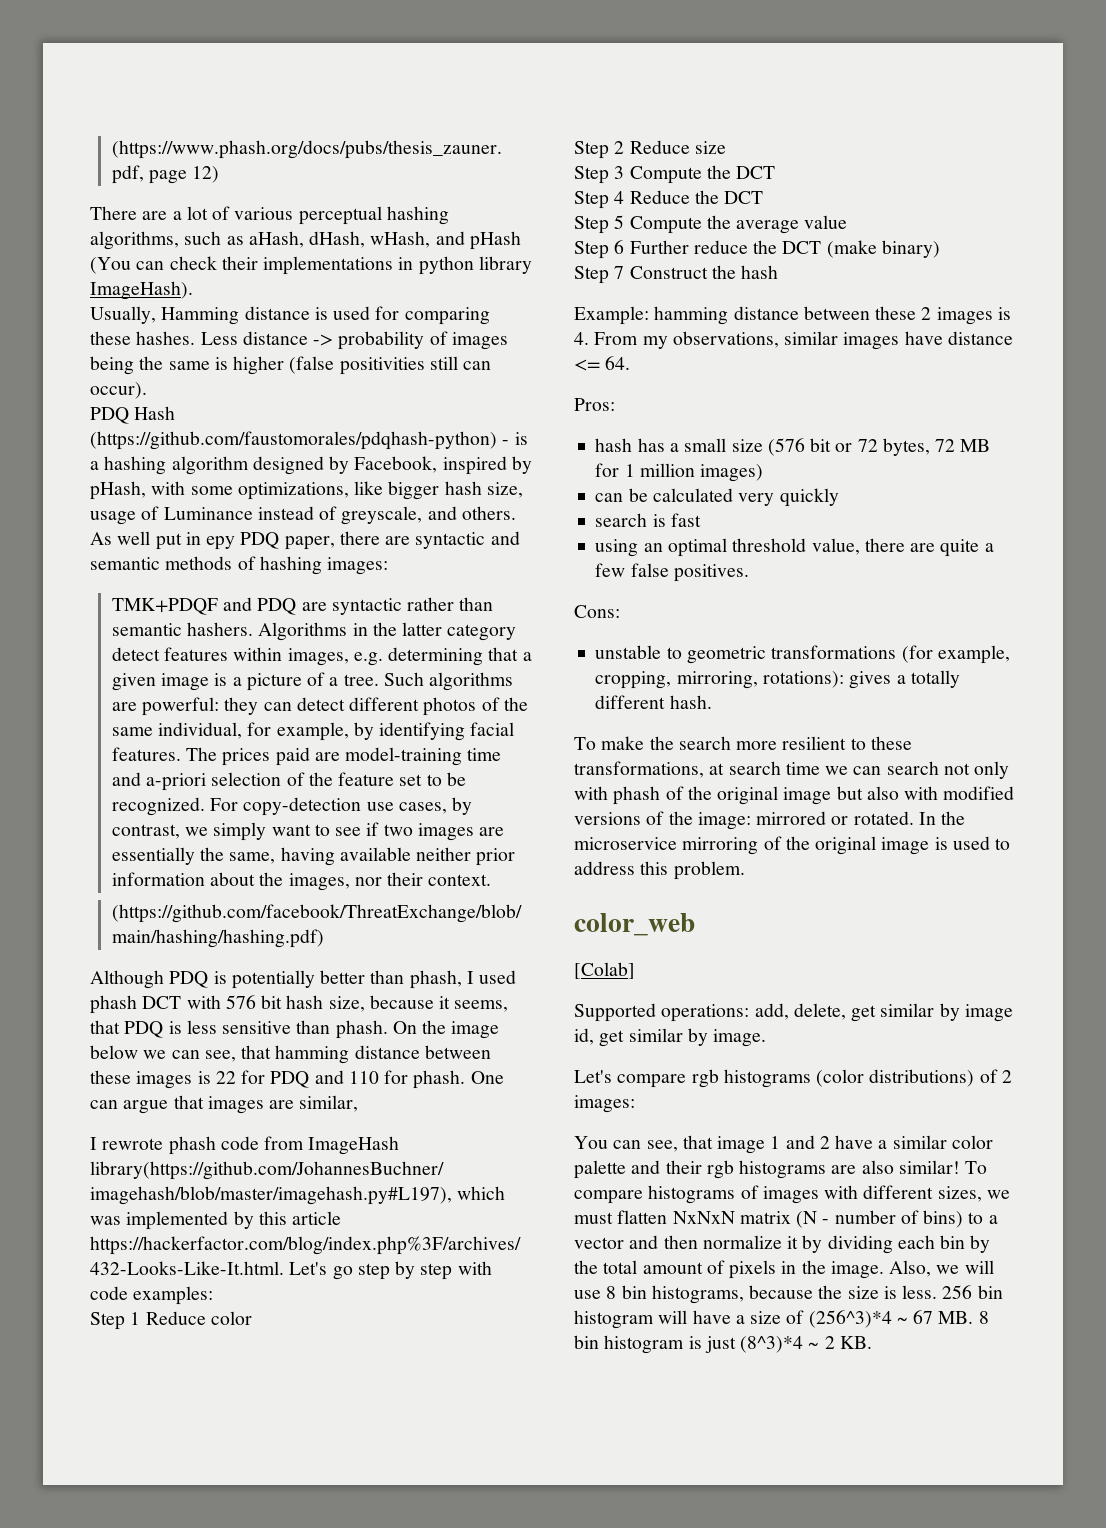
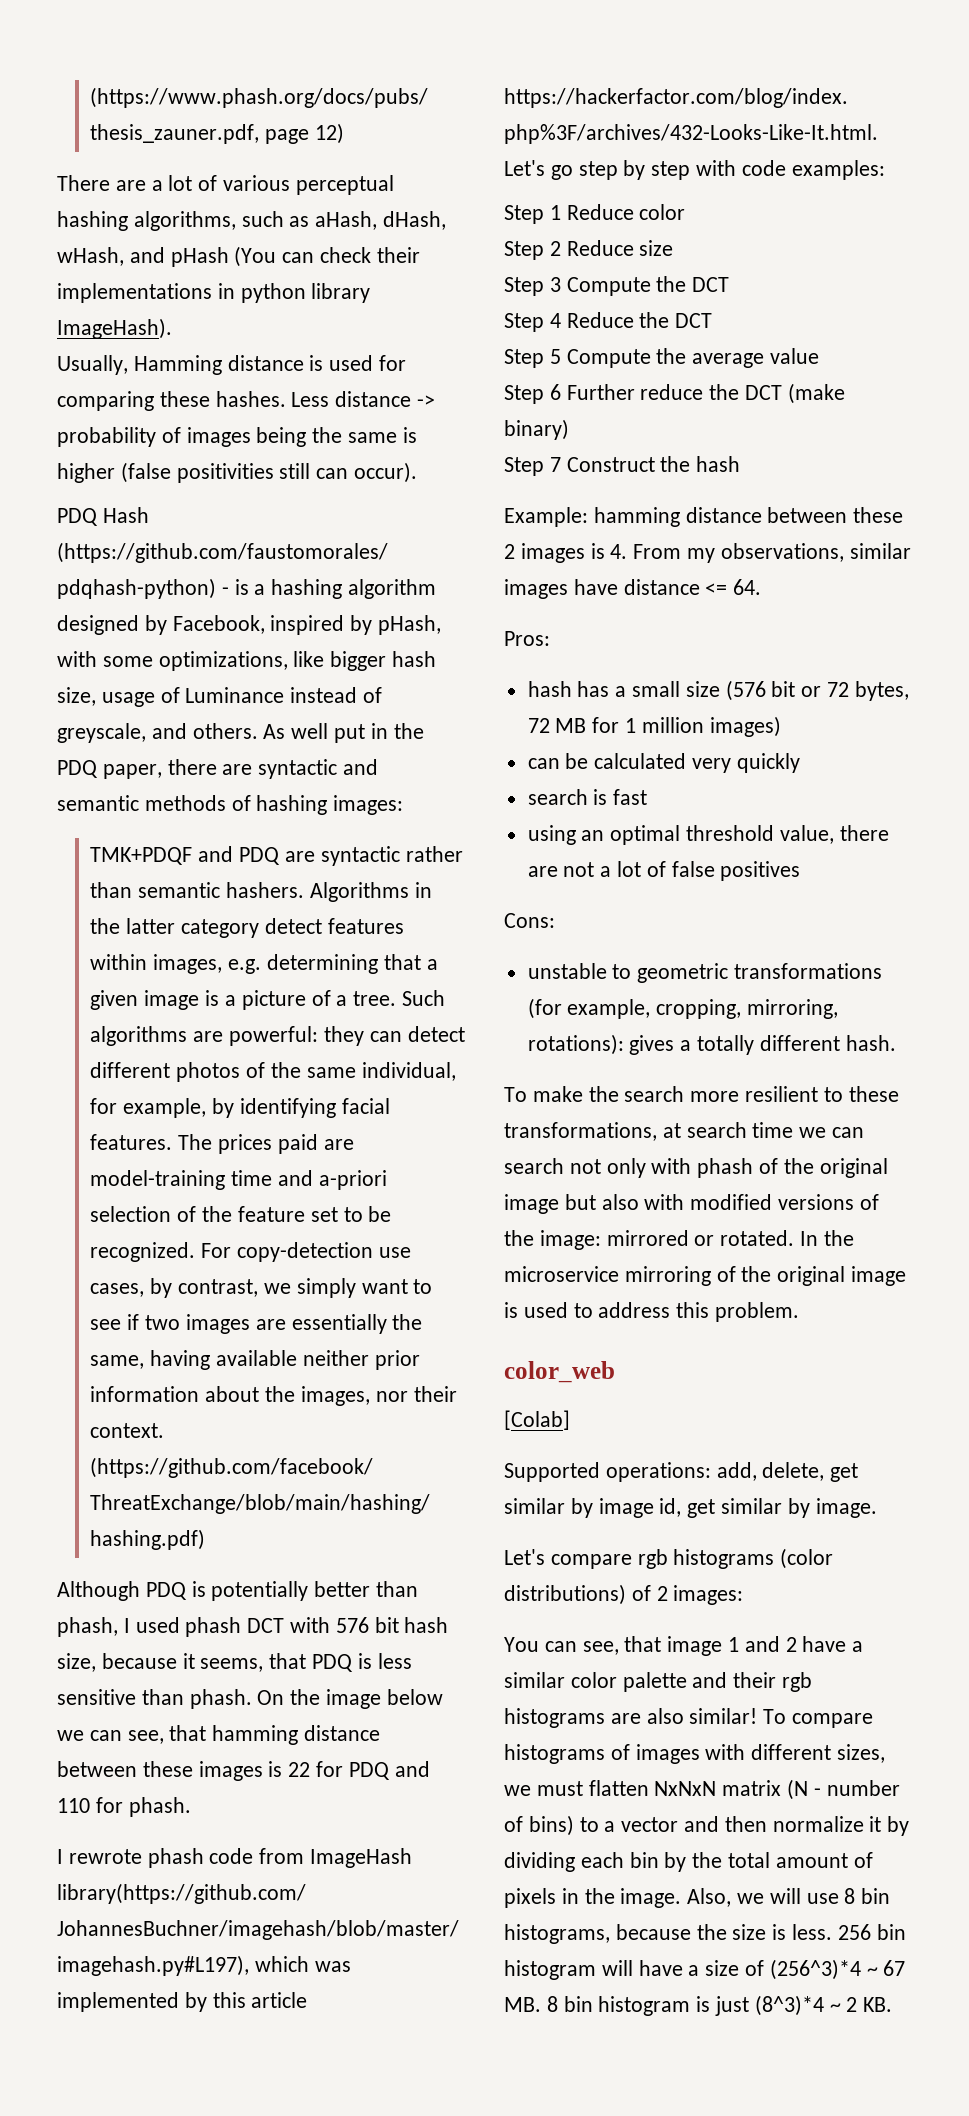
[206,536,236,550] еру -> [393,723,424,739] the
[470,1071,504,1084] [90,1095,359,1114] One can argue that images are similar, -> (191, 1807) none
[940,539,994,557] [595,563,749,582] quite a few false positives. -> [563,861,801,881] not a lot of false positives

